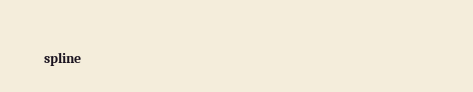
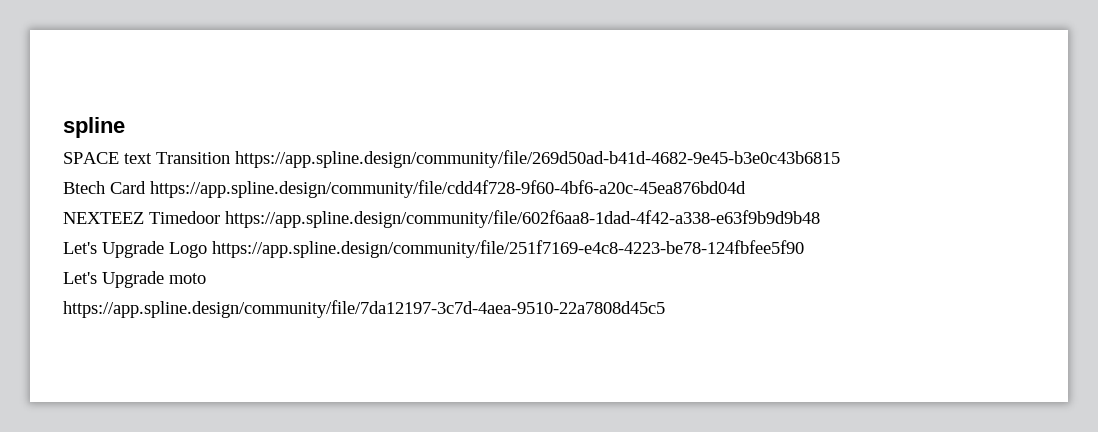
(81, 59) none -> [63,150,840,168] [63,180,746,198] [63,210,820,228] [63,240,804,258] [63,271,206,288] [63,300,665,318] // SPACE text Transition https://app.spline.design/community/file/269d50ad-b41d-4682-9e45-b3e0c43b6815 // Btech Card https://app.spline.design/community/file/cdd4f728-9f60-4bf6-a20c-45ea876bd04d // NEXTEEZ Timedoor https://app.spline.design/community/file/602f6aa8-1dad-4f42-a338-e63f9b9d9b48 // Let's Upgrade Logo https://app.spline.design/community/file/251f7169-e4c8-4223-be78-124fbfee5f90 // Let's Upgrade moto // https://app.spline.design/community/file/7da12197-3c7d-4aea-9510-22a7808d45c5

